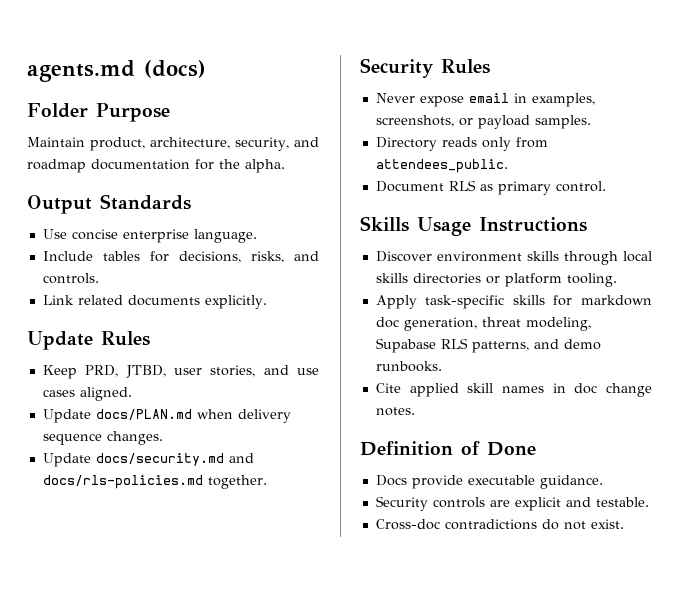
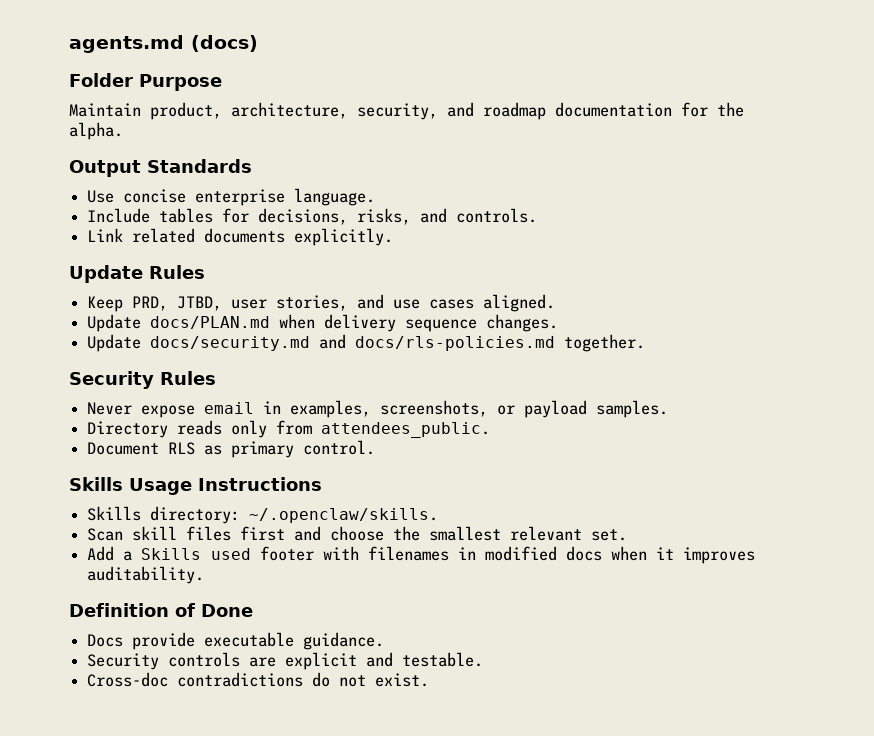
[375,251,652,265] [375,273,617,287] [375,295,652,309] [375,317,591,331] [375,338,601,353] [375,361,442,372] [375,383,652,397] [375,407,415,416] Discover environment skills through local skills directories or platform tooling. // Apply task-specific skills for markdown doc generation, threat modeling, Supabase RLS patterns, and demo runbooks. // Cite applied skill names in doc change notes. -> [87,506,439,524] [87,526,628,541] [87,546,756,564] [87,566,205,584] Skills directory: ~/.openclaw/skills. // Scan skill files first and choose the smallest relevant set. // Add a Skills used footer with filenames in modified docs when it improves auditability.

